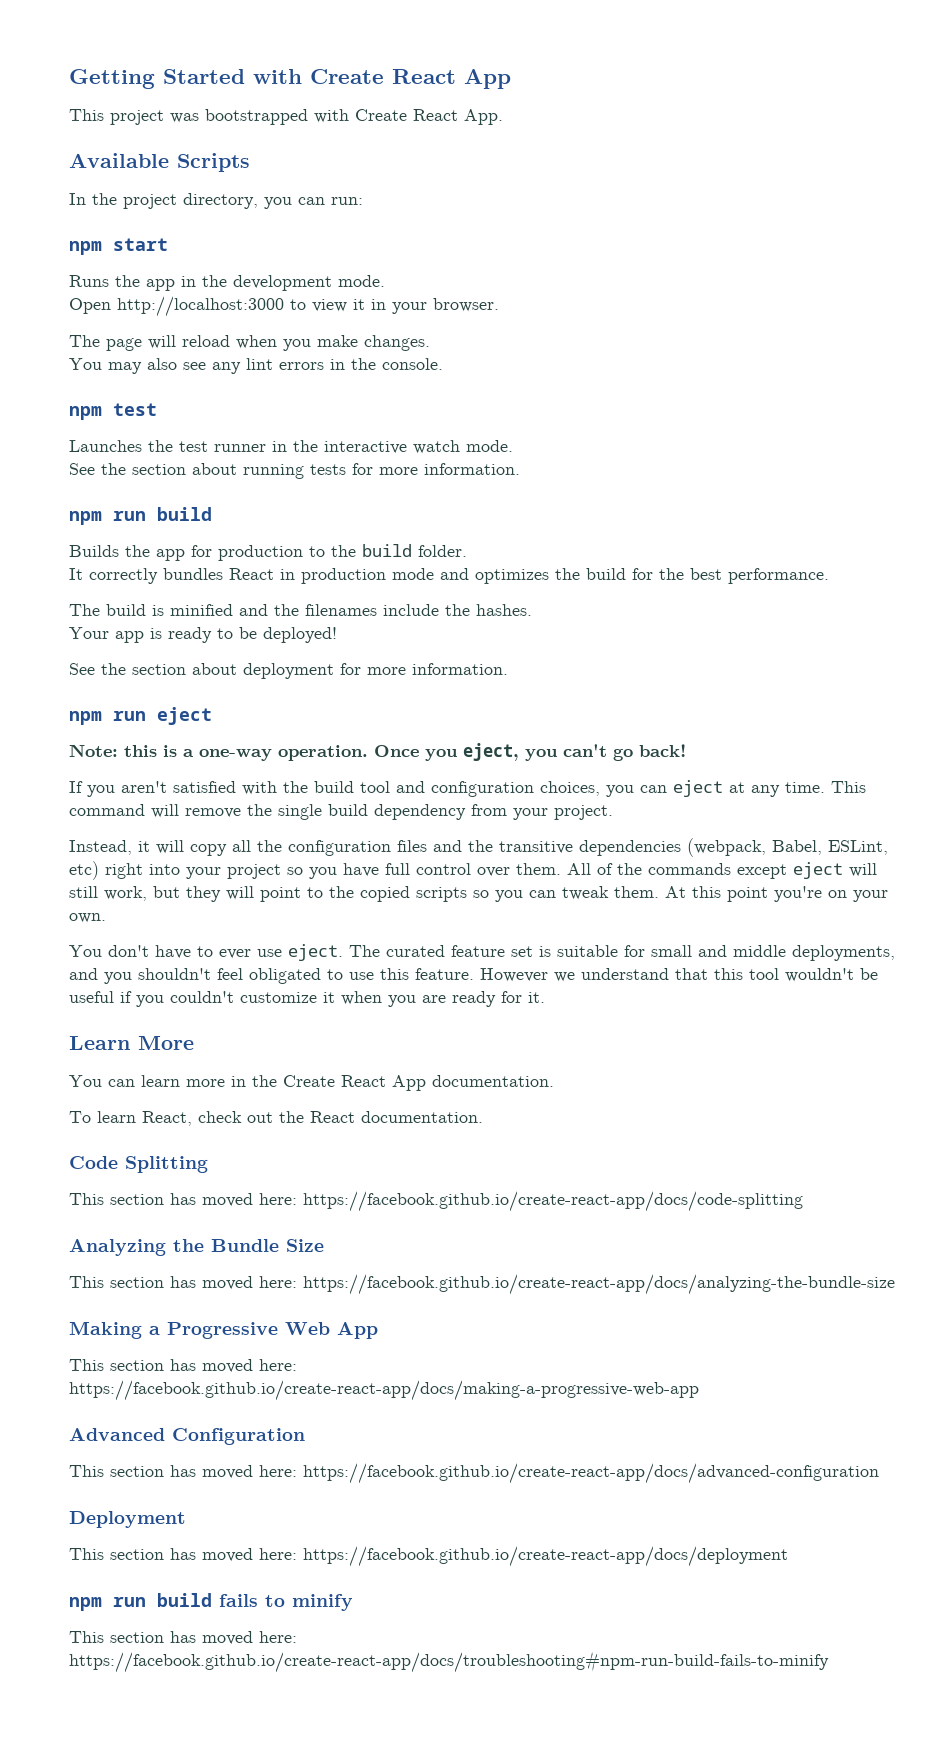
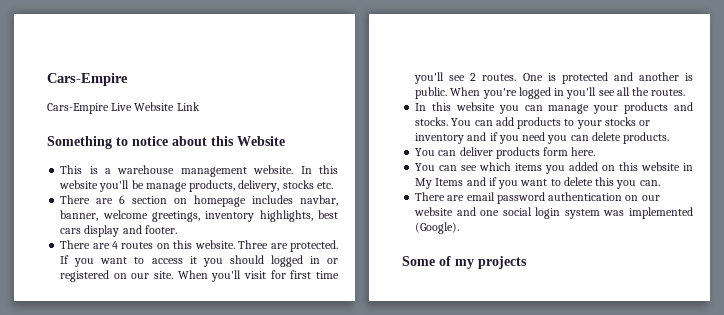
[69,69,511,89] [69,109,503,125] [69,153,250,172] [69,193,363,209] [69,238,168,255] [69,275,385,291] [69,296,499,317] [69,335,430,351] [69,358,443,374] [69,403,157,420] [69,440,513,454] [69,463,520,479] [69,507,212,525] [69,544,467,561] [69,568,829,584] [69,604,532,616] [69,627,337,643] [69,663,508,679] [69,707,212,725] [69,743,686,761] [69,780,866,797] [69,804,613,820] [69,838,888,857] [69,861,877,880] [69,886,888,902] [69,913,106,923] [69,944,895,961] [69,968,878,984] [69,991,545,1007] [69,1036,194,1050] [69,1075,554,1091] [69,1111,483,1126] [69,1156,208,1173] [69,1191,803,1212] [69,1239,324,1256] [69,1274,895,1295] [69,1321,378,1339] [69,1359,297,1373] [69,1380,699,1401] [69,1428,305,1445] [69,1463,879,1484] [69,1511,186,1528] [69,1546,788,1567] [69,1593,353,1611] [69,1631,297,1645] [69,1651,829,1673] Getting Started with Create React App // This project was bootstrapped with Create React App. // Available Scripts // In the project directory, you can run: // npm start // Runs the app in the development mode. // Open http://localhost:3000 to view it in your browser. // The page will reload when you make changes. // You may also see any lint errors in the console. // npm test // Launches the test runner in the interactive watch mode. // See the section about running tests for more information. // npm run build // Builds the app for production to the build folder. // It correctly bundles React in production mode and optimizes the build for the best performance. // The build is minified and the filenames include the hashes. // Your app is ready to be deployed! // See the section about deployment for more information. // npm run eject // Note: this is a one-way operation. Once you eject, you can't go back! // If you aren't satisfied with the build tool and configuration choices, you can eject at any time. This command will remove the single build dependency from your project. // Instead, it will copy all the configuration files and the transitive dependencies (webpack, Babel, ESLint, etc) right into your project so you have full control over them. All of the commands except eject will still work, but they will point to the copied scripts so you can tweak them. At this point you're on your own. // You don't have to ever use eject. The curated feature set is suitable for small and middle deployments, and you shouldn't feel obligated to use this feature. However we understand that this tool wouldn't be useful if you couldn't customize it when you are ready for it. // Learn More // You can learn more in the Create React App documentation. // To learn React, check out the React documentation. // Code Splitting // This section has moved here: https://facebook.github.io/create-react-app/docs/code-splitting // Analyzing the Bundle Size // This section has moved here: https://facebook.github.io/create-react-app/docs/analyzing-the-bundle-size // Making a Progressive Web App // This section has moved here: https://facebook.github.io/create-react-app/docs/making-a-progressive-web-app // Advanced Configuration // This section has moved here: https://facebook.github.io/create-react-app/docs/advanced-configuration // Deployment // This section has moved here: https://facebook.github.io/create-react-app/docs/deployment // npm run build fails to minify // This section has moved here: https://facebook.github.io/create-react-app/docs/troubleshooting#npm-run-build-fails-to-minify -> [47,73,128,86] [47,102,200,114] [47,136,285,149] [60,165,338,177] [59,180,333,192] [60,195,338,207] [60,210,339,222] [60,225,177,237] [60,240,338,252] [60,255,338,267] [60,270,339,282] [414,72,693,84] [415,87,686,99] [415,102,693,114] [415,117,651,129] [415,132,670,144] [415,147,596,159] [415,162,693,174] [415,177,660,189] [415,192,660,204] [414,207,693,219] [415,222,460,234] [402,256,527,269] Cars-Empire // Cars-Empire Live Website Link // Something to notice about this Website // This is a warehouse management website. In this website you'll be manage products, delivery, stocks etc. // There are 6 section on homepage includes navbar, banner, welcome greetings, inventory highlights, best cars display and footer. // There are 4 routes on this website. Three are protected. If you want to access it you should logged in or registered on our site. When you'll visit for first time you'll see 2 routes. One is protected and another is public. When you're logged in you'll see all the routes. // In this website you can manage your products and stocks. You can add products to your stocks or inventory and if you need you can delete products. // You can deliver products form here. // You can see which items you added on this website in My Items and if you want to delete this you can. // There are email password authentication on our website and one social login system was implemented (Google). // Some of my projects

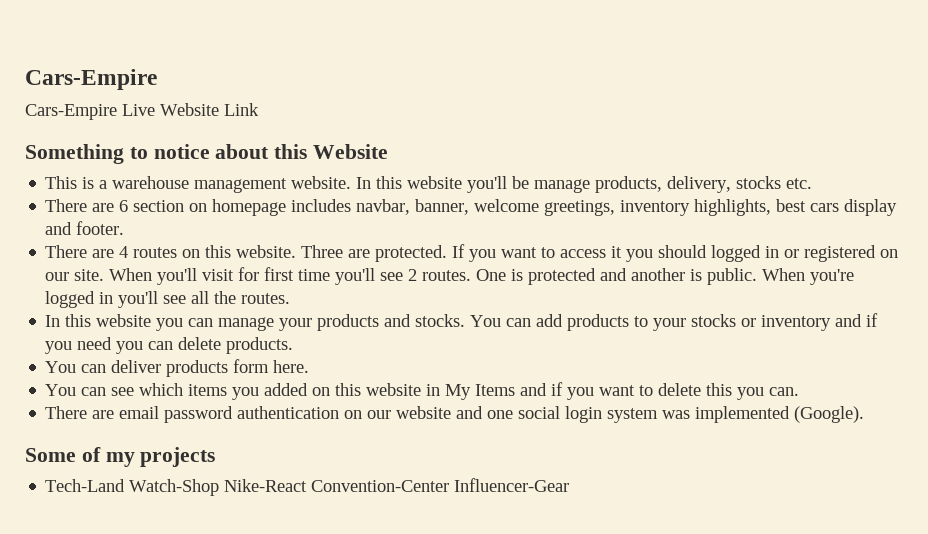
(527, 262) none -> [45,478,570,496] // Tech-Land Watch-Shop Nike-React Convention-Center Influencer-Gear

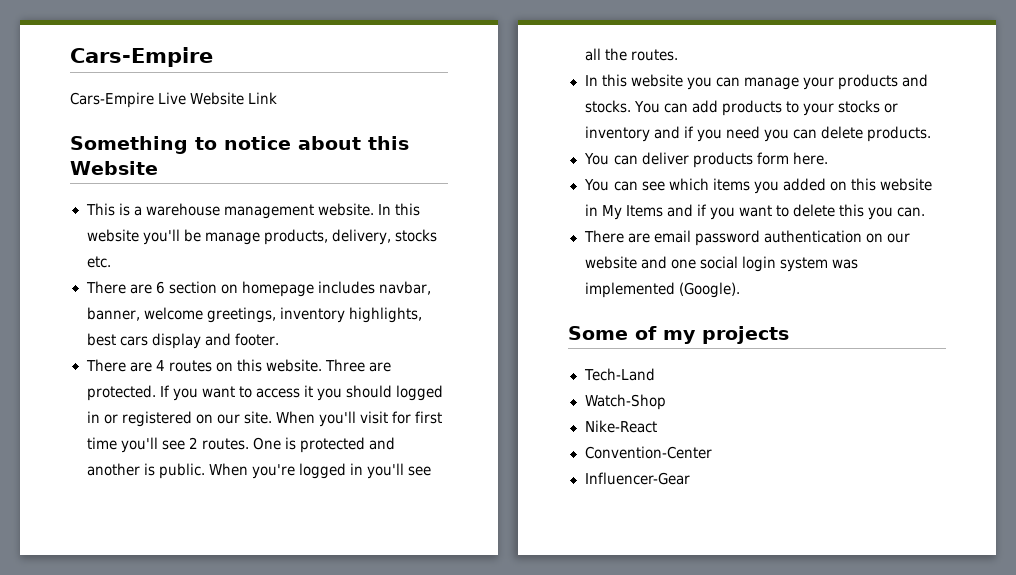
(126, 485) none -> (656, 374) //
(220, 487) none -> (667, 402) //
(308, 485) none -> (657, 426) //
(450, 486) none -> (712, 452) //

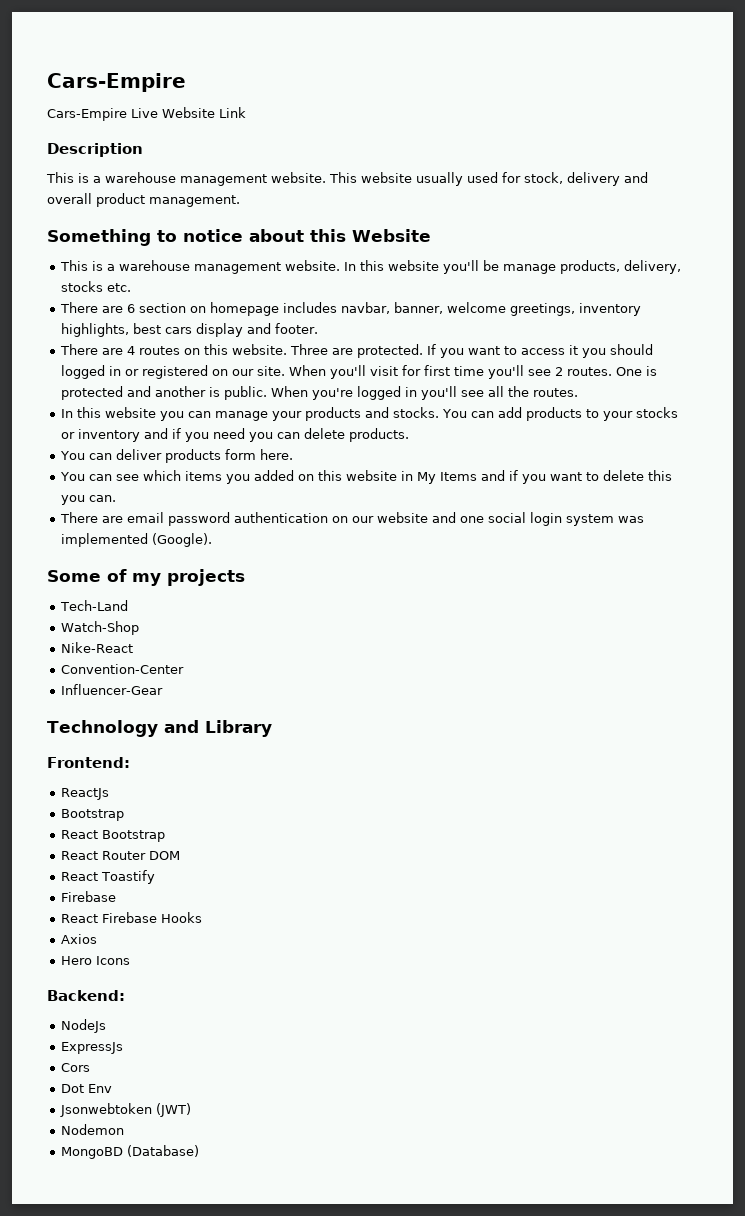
(278, 98) none -> [47,143,143,157] [46,172,648,186] [47,193,240,207] // Description // This is a warehouse management website. This website usually used for stock, delivery and overall product management.
(691, 478) none -> [47,720,272,737] [47,757,130,768] [60,788,109,800] [60,809,124,821] [60,830,165,842] [60,851,180,860] [60,870,155,884] [60,891,116,902] [60,912,202,923] [60,934,97,944] [60,956,130,965] [47,990,125,1001] [60,1019,106,1033] [60,1042,123,1054] [60,1063,90,1072] [60,1084,112,1093] [59,1103,191,1117] [60,1124,124,1135] [60,1145,199,1159] // Technology and Library // Frontend: // ReactJs // Bootstrap // React Bootstrap // React Router DOM // React Toastify // Firebase // React Firebase Hooks // Axios // Hero Icons // Backend: // NodeJs // ExpressJs // Cors // Dot Env // Jsonwebtoken (JWT) // Nodemon // MongoBD (Database)

